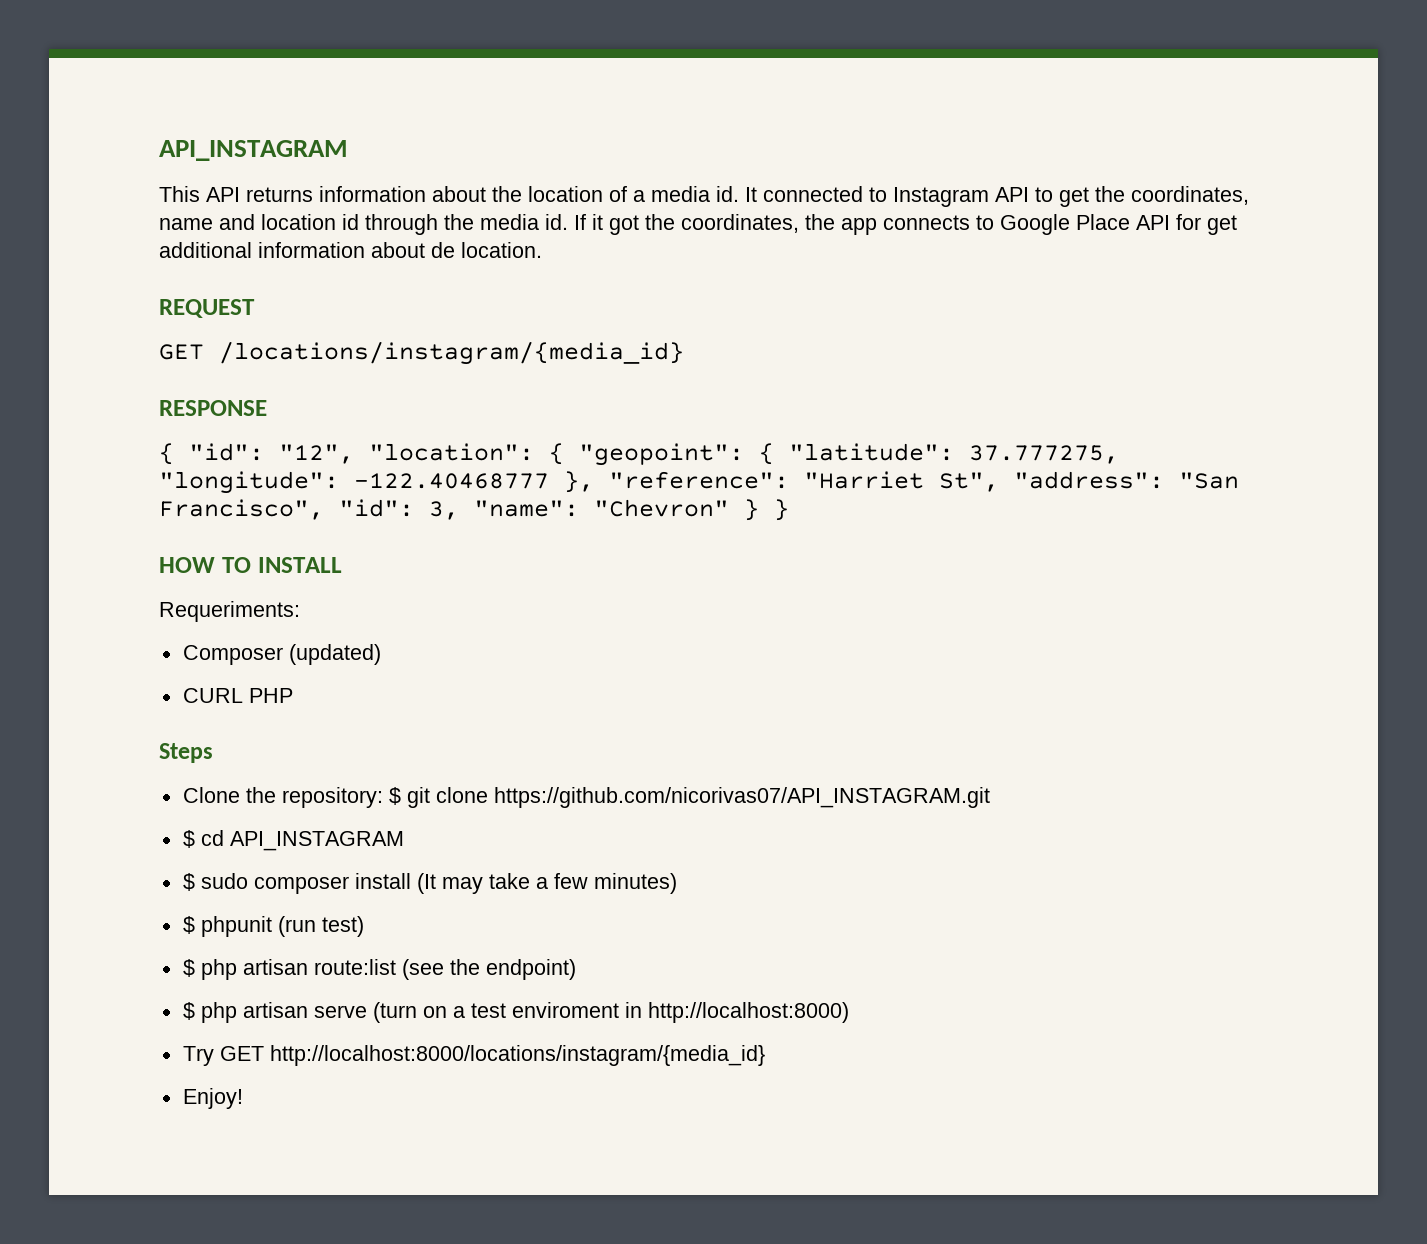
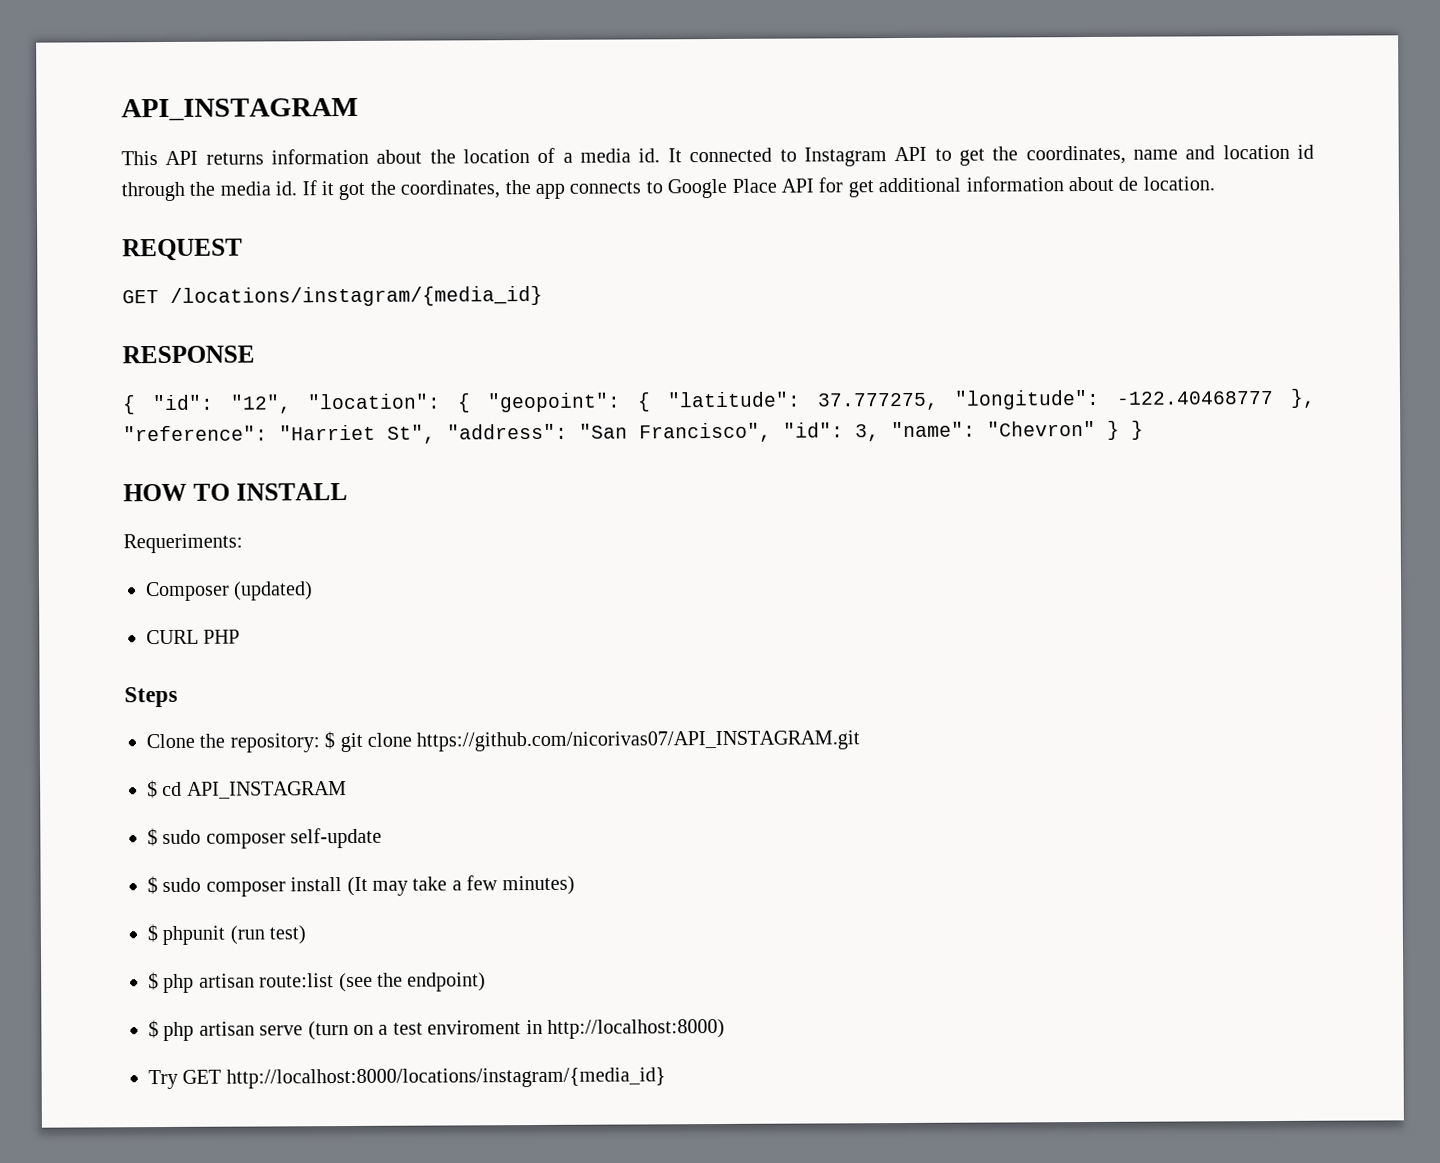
(404, 841) none -> [147,827,383,849] // $ sudo composer self-update
[182,1088,243,1109] // Enjoy! -> (666, 1078) none

